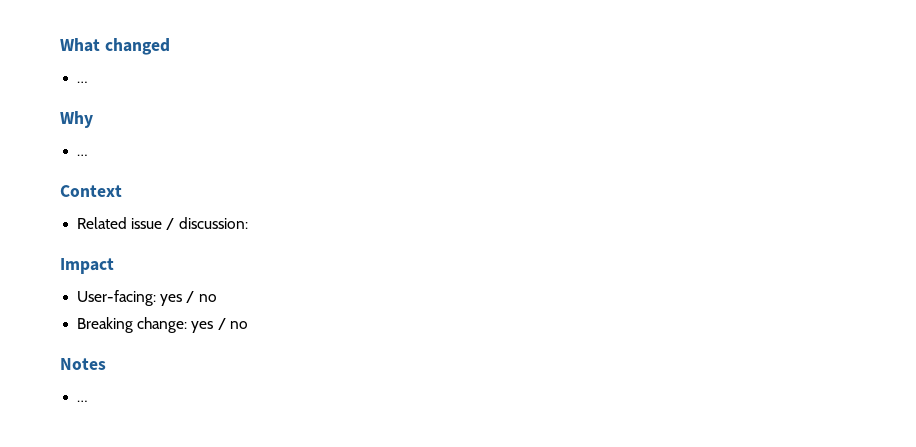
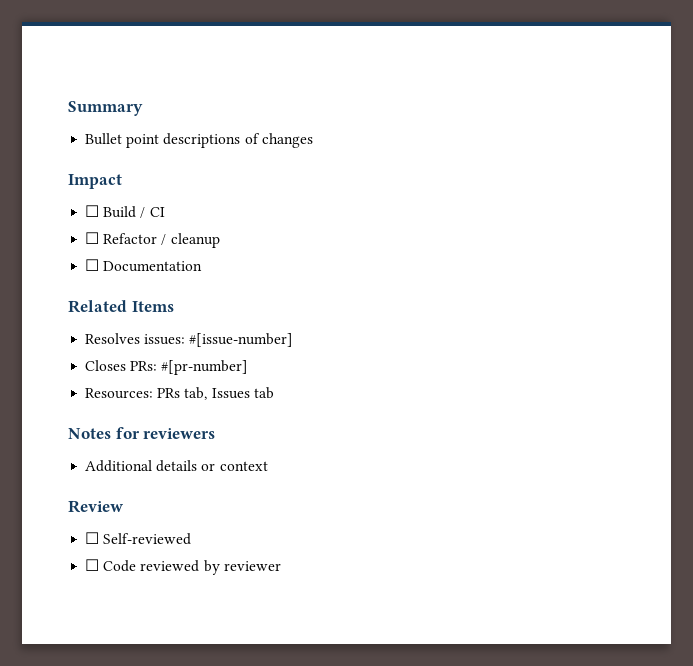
[60,38,170,55] [77,81,88,83] [60,111,93,128] [77,154,88,156] [60,185,122,197] [77,217,248,230] [60,258,114,274] [77,290,217,306] [77,317,248,333] [60,358,106,370] [77,400,88,402] What changed // … // Why // … // Context // Related issue / discussion: // Impact // User-facing: yes / no // Breaking change: yes / no // Notes // … -> [68,101,143,116] [85,133,313,148] [68,174,122,189] [85,205,165,218] [85,232,220,248] [85,259,203,272] [68,300,174,313] [85,333,294,347] [85,360,249,375] [85,387,274,400] [68,427,216,439] [85,460,268,472] [68,500,124,513] [85,532,192,545] [85,559,281,575] Summary // Bullet point descriptions of changes // Impact // ☐ Build / CI // ☐ Refactor / cleanup // ☐ Documentation // Related Items // Resolves issues: #[issue-number] // Closes PRs: #[pr-number] // Resources: PRs tab, Issues tab // Notes for reviewers // Additional details or context // Review // ☐ Self-reviewed // ☐ Code reviewed by reviewer

